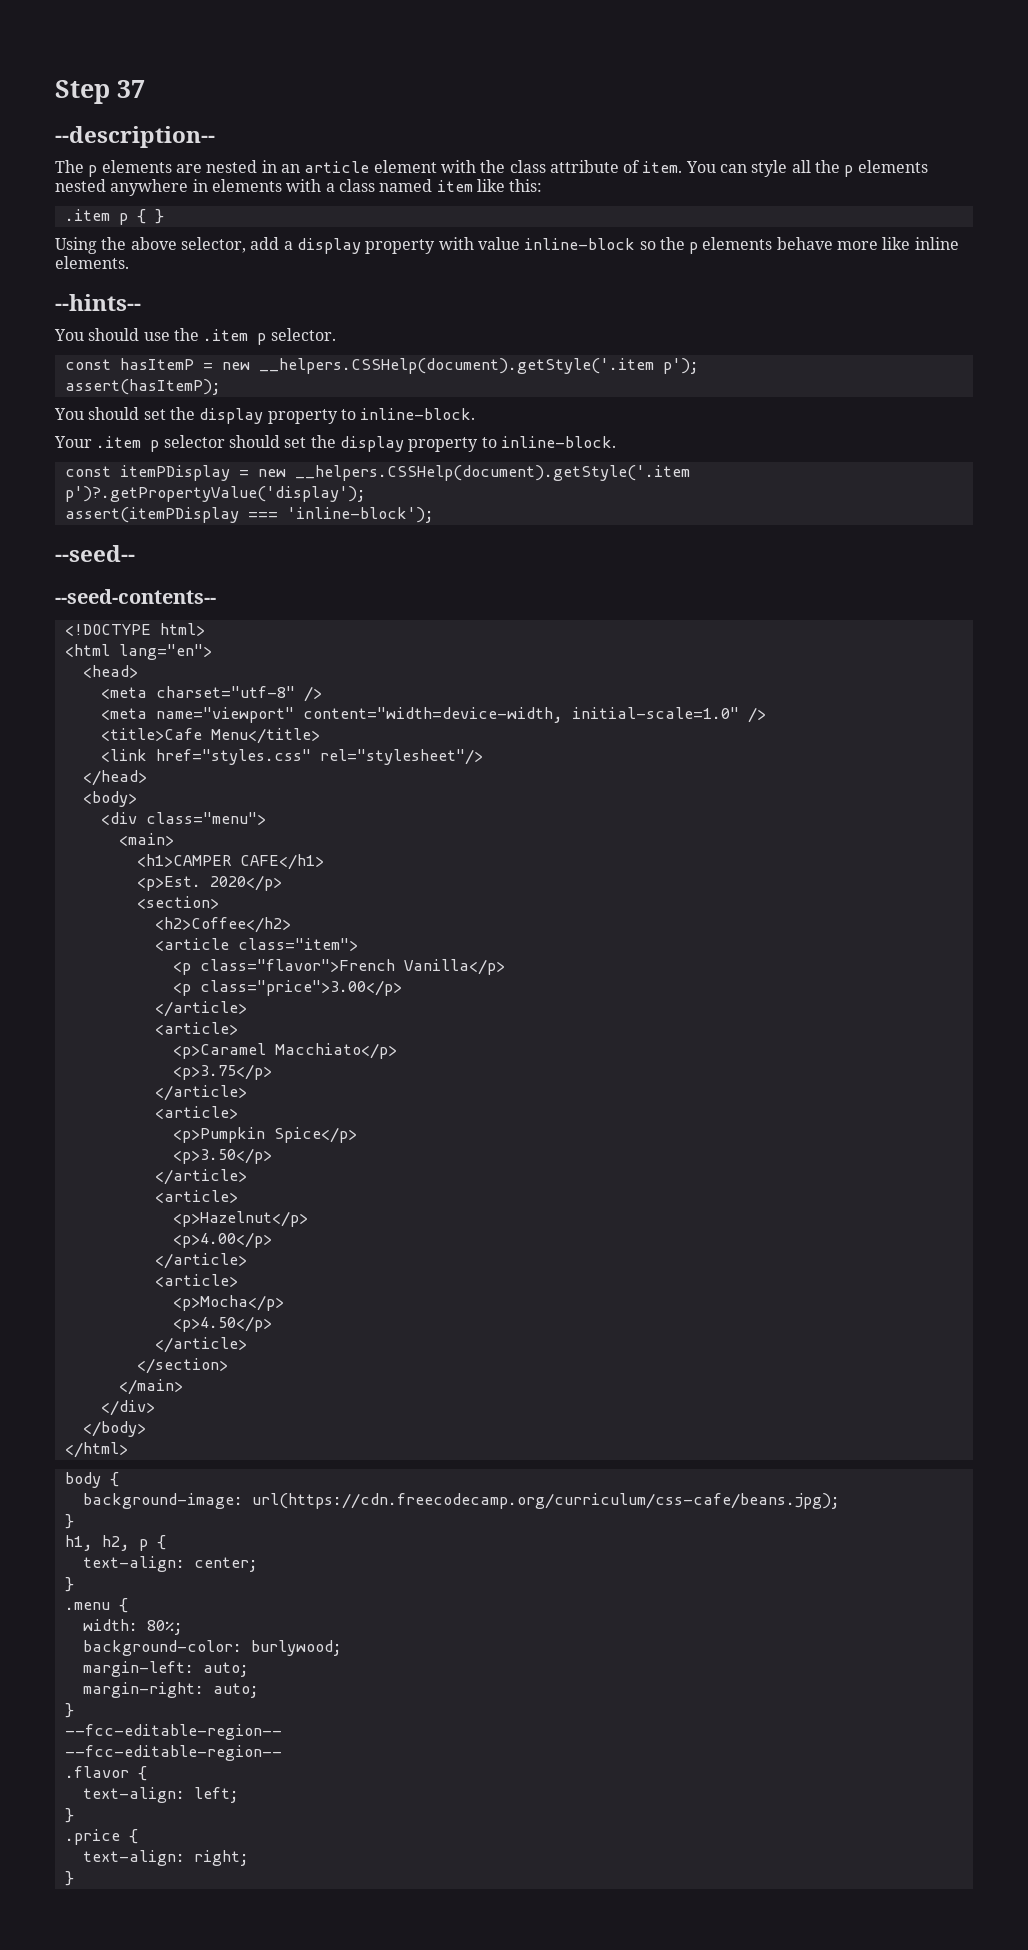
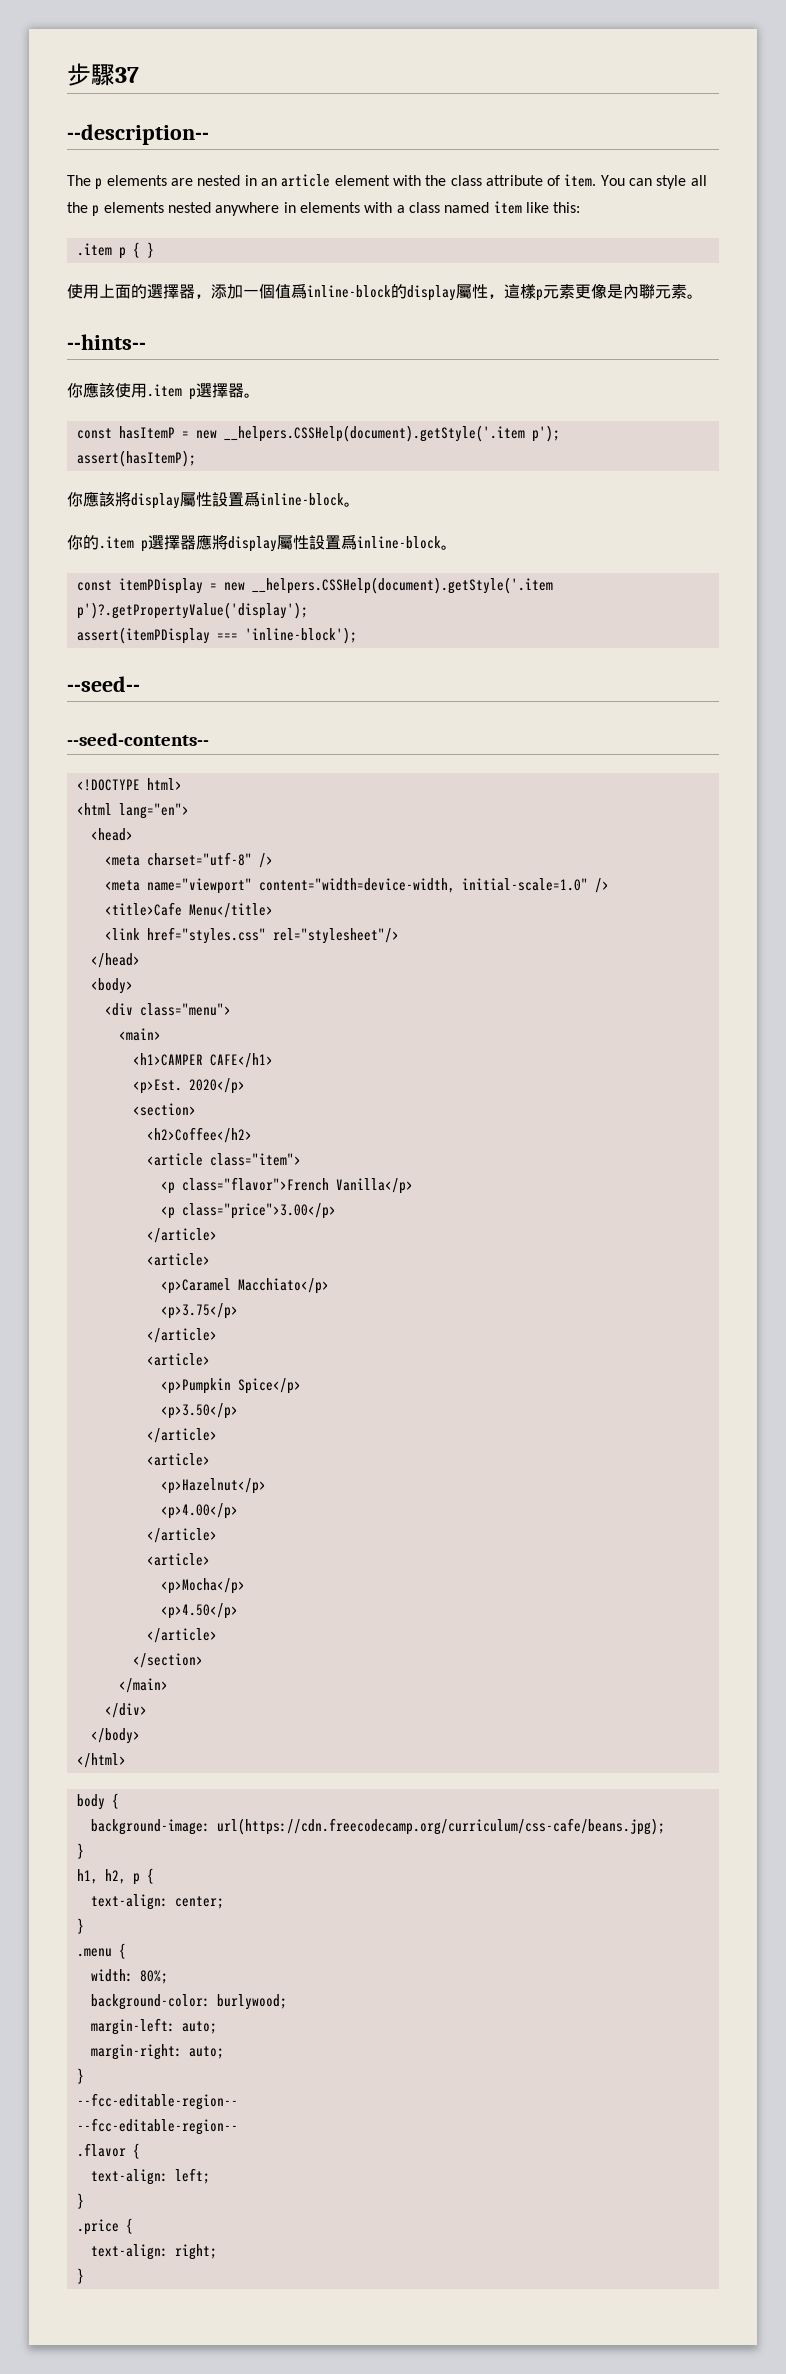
[55,80,110,104] Step -> [67,63,115,86] 步驟
[55,237,959,254] [55,256,129,269] [55,294,141,311] [54,328,336,345] Using the above selector, add a display property with value inline-block so the p elements behave more like inline elements. // --hints-- // You should use the .item p selector. -> [67,283,703,301] [67,334,146,350] [67,382,260,400] 使用上面的選擇器，添加一個值爲inline-block的display屬性，這樣p元素更像是內聯元素。 // --hints-- // 你應該使用.item p選擇器。
[54,407,476,424] [54,435,616,452] You should set the display property to inline-block. // Your .item p selector should set the display property to inline-block. -> [67,491,360,509] [67,534,457,552] 你應該將display屬性設置爲inline-block。 // 你的.item p選擇器應將display屬性設置爲inline-block。

